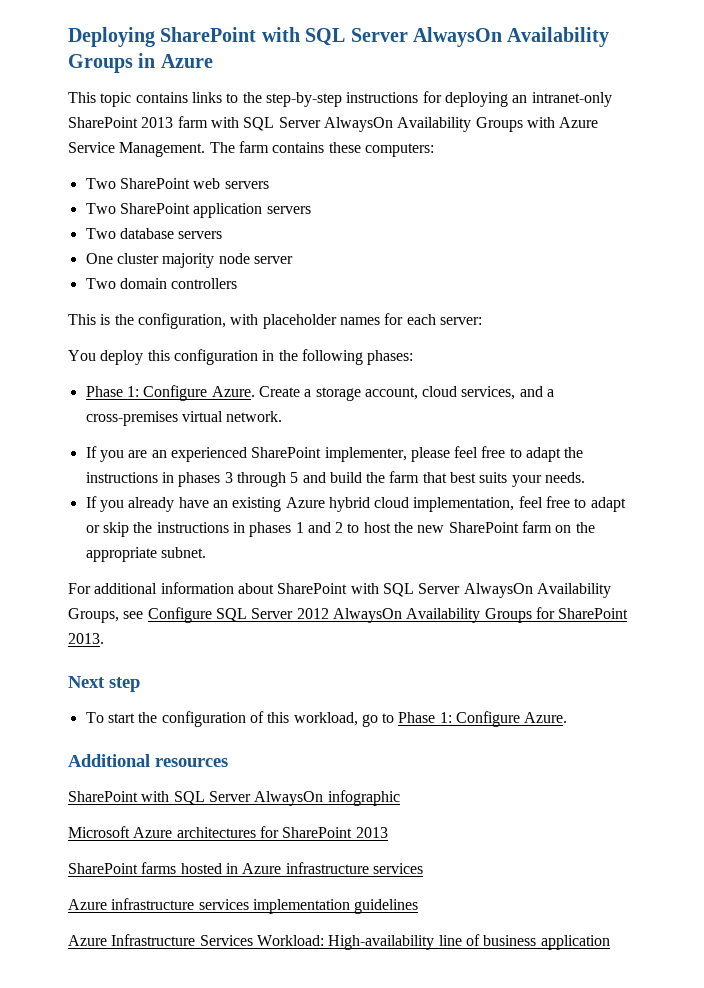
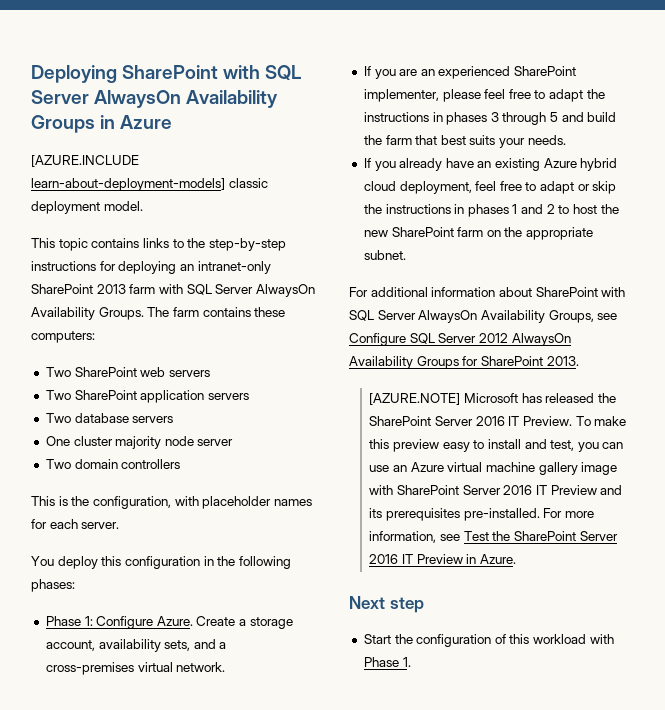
(213, 61) none -> [31,155,139,167] [31,178,268,191] [31,201,143,214] // [AZURE.INCLUDE learn-about-deployment-models] classic deployment model.
[475,117,599,132] [68,142,206,157] Groups with Azure Service Management. -> [98,307,144,320] Groups.
[439,317,482,325] server: -> [81,522,120,529] server.
[422,386,516,400] cloud services, -> [98,639,191,652] availability sets,
[413,497,515,512] implementation, -> [399,181,472,194] deployment,
(104, 638) none -> [369,393,616,405] [369,416,627,426] [369,439,624,452] [369,462,618,475] [369,485,623,495] [369,508,594,521] [369,531,618,543] [369,554,516,564] // [AZURE.NOTE] Microsoft has released the SharePoint Server 2016 IT Preview. To make this preview easy to install and test, you can use an Azure virtual machine gallery image with SharePoint Server 2016 IT Preview and its prerequisites pre-installed. For more information, see Test the SharePoint Server 2016 IT Preview in Azure.
[85,712,135,723] To start -> [363,634,391,644] Start
[293,711,568,727] [68,754,228,767] [68,790,400,806] [68,826,388,838] [68,862,423,874] [68,898,419,914] [68,934,610,950] workload, go to Phase 1: Configure Azure. // Additional resources // SharePoint with SQL Server AlwaysOn infographic // Microsoft Azure architectures for SharePoint 2013 // SharePoint farms hosted in Azure infrastructure services // Azure infrastructure services implementation guidelines // Azure Infrastructure Services Workload: High-availability line of business application -> [533,634,614,644] [363,657,411,667] workload with Phase 1.

